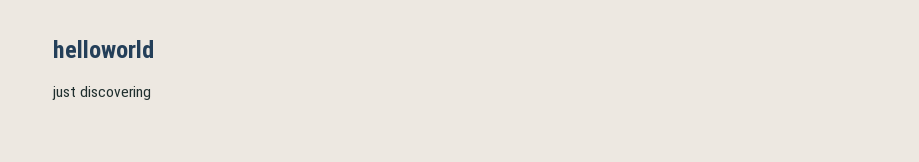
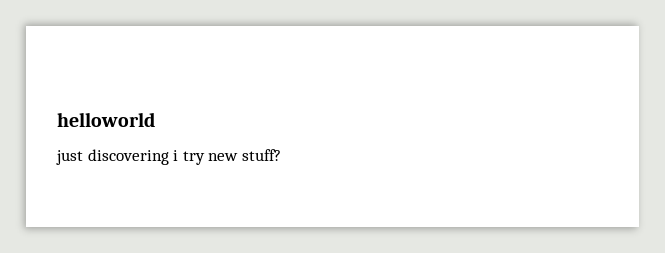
(152, 93) none -> [173,149,281,165] i try new stuff?

